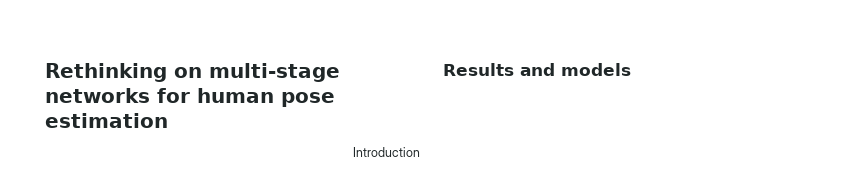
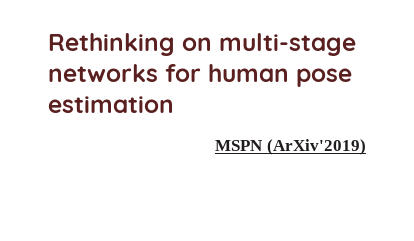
[353,147,420,157] [443,63,631,76] Introduction // Results and models -> [215,139,366,155] MSPN (ArXiv'2019)

